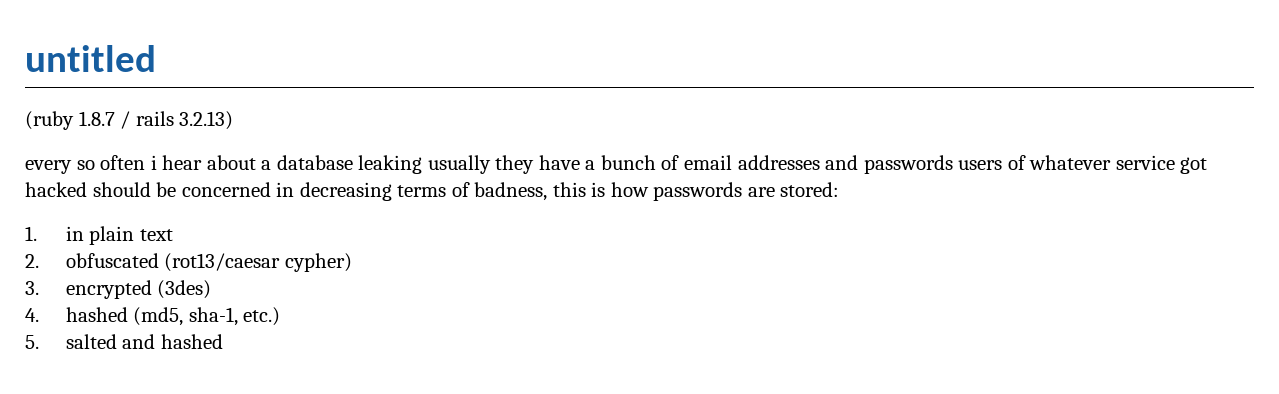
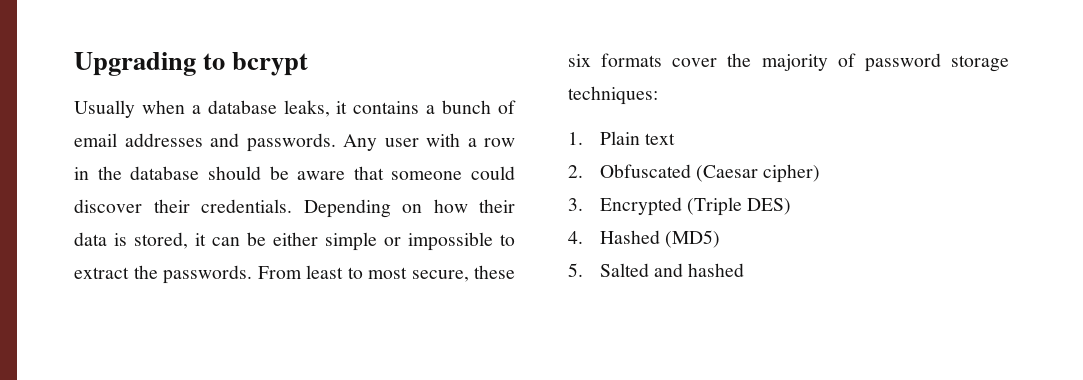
[25,45,156,72] [25,111,234,130] [25,155,580,174] untitled // (ruby 1.8.7 / rails 3.2.13) // every so often i hear about a database leaking usually they have -> [74,52,309,76] [74,100,420,118] Upgrading to bcrypt // Usually when a database leaks, it contains
[863,155,1208,174] [25,182,840,201] passwords users of whatever service got hacked should be concerned in decreasing terms of badness, this is how passwords are stored: -> [246,133,515,152] [74,166,515,180] [74,199,515,218] [74,232,515,251] [74,265,515,284] [568,53,1009,72] [568,86,658,105] passwords. Any user with a row in the database should be aware that someone could discover their credentials. Depending on how their data is stored, it can be either simple or impossible to extract the passwords. From least to most secure, these six formats cover the majority of password storage techniques:
[65,226,135,245] in plain -> [599,131,640,145] Plain
[65,253,352,272] [25,280,212,299] [25,307,281,326] obfuscated (rot13/caesar cypher) // 3. encrypted (3des) // 4. hashed (md5, sha-1, etc.) -> [599,164,821,183] [568,197,792,216] [568,230,720,248] Obfuscated (Caesar cipher) // 3. Encrypted (Triple DES) // 4. Hashed (MD5)
[65,334,117,349] salted -> [599,263,649,277] Salted

